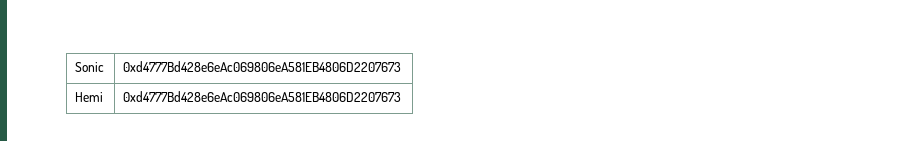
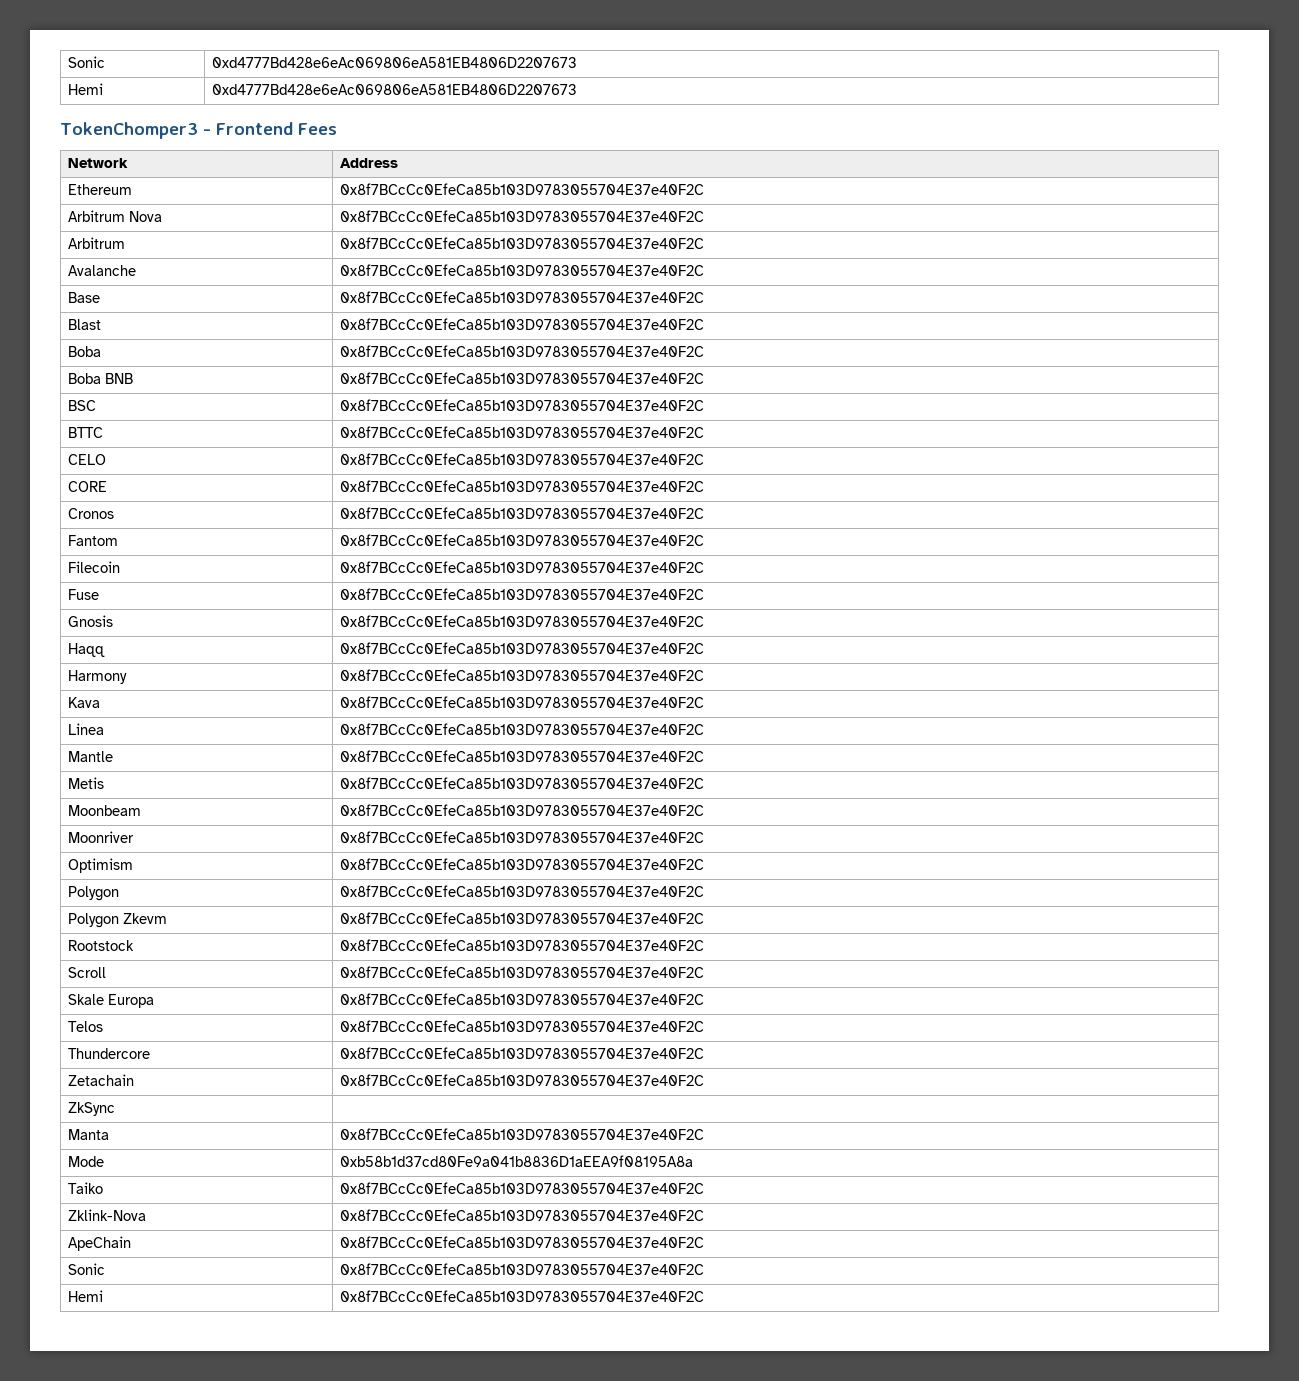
(402, 96) none -> [60,122,337,139] [68,158,129,168] [340,158,399,168] [68,184,133,195] [340,183,705,195] [68,210,163,222] [340,210,705,222] [68,237,126,249] [340,237,705,249] [68,265,137,276] [340,264,705,276] [68,292,101,303] [340,291,705,303] [68,319,102,330] [340,318,705,330] [68,346,102,357] [340,345,705,357] [68,373,134,384] [340,372,705,384] [68,400,97,411] [340,399,705,411] [68,427,104,438] [340,426,705,438] [68,454,107,465] [340,453,705,465] [68,481,108,492] [340,480,705,492] [68,508,115,519] [340,507,705,519] [68,535,119,546] [340,534,705,546] [68,561,121,573] [340,561,705,573] [68,589,100,600] [340,588,705,600] [68,615,114,627] [340,615,705,627] [68,643,106,657] [340,642,705,654] [68,670,128,684] [340,669,705,681] [68,697,101,708] [340,696,705,708] [68,723,105,735] [340,723,705,735] [68,751,114,762] [340,750,705,762] [68,777,105,789] [340,777,705,789] [68,805,142,816] [340,804,705,816] [68,831,135,843] [340,831,705,843] [68,858,134,873] [340,858,705,870] [68,886,120,901] [340,885,705,897] [68,913,168,928] [340,912,705,924] [68,940,135,951] [340,939,705,951] [68,967,107,978] [340,966,705,978] [68,994,155,1008] [340,993,705,1005] [68,1021,104,1032] [340,1020,705,1032] [68,1048,151,1059] [340,1047,705,1059] [68,1074,135,1086] [340,1074,705,1086] [68,1102,116,1116] [68,1129,110,1140] [340,1128,705,1140] [68,1156,105,1167] [340,1155,694,1167] [68,1182,104,1194] [340,1182,705,1194] [68,1209,147,1221] [340,1209,705,1221] [68,1236,132,1251] [340,1236,705,1248] [68,1263,106,1275] [340,1263,705,1275] [68,1290,104,1302] [340,1290,705,1302] // TokenChomper3 - Frontend Fees // Network | Address // Ethereum | 0x8f7BCcCc0EfeCa85b103D9783055704E37e40F2C // Arbitrum Nova | 0x8f7BCcCc0EfeCa85b103D9783055704E37e40F2C // Arbitrum | 0x8f7BCcCc0EfeCa85b103D9783055704E37e40F2C // Avalanche | 0x8f7BCcCc0EfeCa85b103D9783055704E37e40F2C // Base | 0x8f7BCcCc0EfeCa85b103D9783055704E37e40F2C // Blast | 0x8f7BCcCc0EfeCa85b103D9783055704E37e40F2C // Boba | 0x8f7BCcCc0EfeCa85b103D9783055704E37e40F2C // Boba BNB | 0x8f7BCcCc0EfeCa85b103D9783055704E37e40F2C // BSC | 0x8f7BCcCc0EfeCa85b103D9783055704E37e40F2C // BTTC | 0x8f7BCcCc0EfeCa85b103D9783055704E37e40F2C // CELO | 0x8f7BCcCc0EfeCa85b103D9783055704E37e40F2C // CORE | 0x8f7BCcCc0EfeCa85b103D9783055704E37e40F2C // Cronos | 0x8f7BCcCc0EfeCa85b103D9783055704E37e40F2C // Fantom | 0x8f7BCcCc0EfeCa85b103D9783055704E37e40F2C // Filecoin | 0x8f7BCcCc0EfeCa85b103D9783055704E37e40F2C // Fuse | 0x8f7BCcCc0EfeCa85b103D9783055704E37e40F2C // Gnosis | 0x8f7BCcCc0EfeCa85b103D9783055704E37e40F2C // Haqq | 0x8f7BCcCc0EfeCa85b103D9783055704E37e40F2C // Harmony | 0x8f7BCcCc0EfeCa85b103D9783055704E37e40F2C // Kava | 0x8f7BCcCc0EfeCa85b103D9783055704E37e40F2C // Linea | 0x8f7BCcCc0EfeCa85b103D9783055704E37e40F2C // Mantle | 0x8f7BCcCc0EfeCa85b103D9783055704E37e40F2C // Metis | 0x8f7BCcCc0EfeCa85b103D9783055704E37e40F2C // Moonbeam | 0x8f7BCcCc0EfeCa85b103D9783055704E37e40F2C // Moonriver | 0x8f7BCcCc0EfeCa85b103D9783055704E37e40F2C // Optimism | 0x8f7BCcCc0EfeCa85b103D9783055704E37e40F2C // Polygon | 0x8f7BCcCc0EfeCa85b103D9783055704E37e40F2C // Polygon Zkevm | 0x8f7BCcCc0EfeCa85b103D9783055704E37e40F2C // Rootstock | 0x8f7BCcCc0EfeCa85b103D9783055704E37e40F2C // Scroll | 0x8f7BCcCc0EfeCa85b103D9783055704E37e40F2C // Skale Europa | 0x8f7BCcCc0EfeCa85b103D9783055704E37e40F2C // Telos | 0x8f7BCcCc0EfeCa85b103D9783055704E37e40F2C // Thundercore | 0x8f7BCcCc0EfeCa85b103D9783055704E37e40F2C // Zetachain | 0x8f7BCcCc0EfeCa85b103D9783055704E37e40F2C // ZkSync | // Manta | 0x8f7BCcCc0EfeCa85b103D9783055704E37e40F2C // Mode | 0xb58b1d37cd80Fe9a041b8836D1aEEA9f08195A8a // Taiko | 0x8f7BCcCc0EfeCa85b103D9783055704E37e40F2C // Zklink-Nova | 0x8f7BCcCc0EfeCa85b103D9783055704E37e40F2C // ApeChain | 0x8f7BCcCc0EfeCa85b103D9783055704E37e40F2C // Sonic | 0x8f7BCcCc0EfeCa85b103D9783055704E37e40F2C // Hemi | 0x8f7BCcCc0EfeCa85b103D9783055704E37e40F2C

